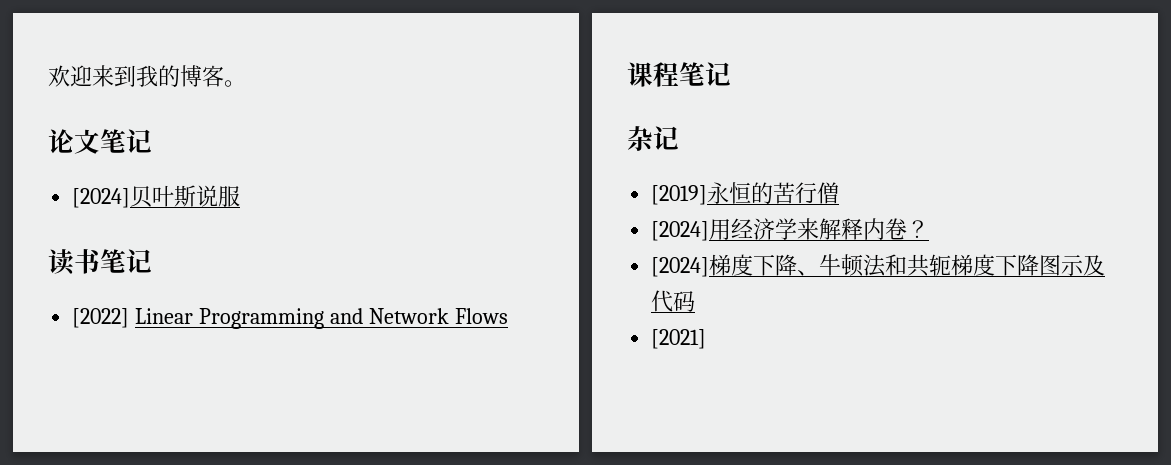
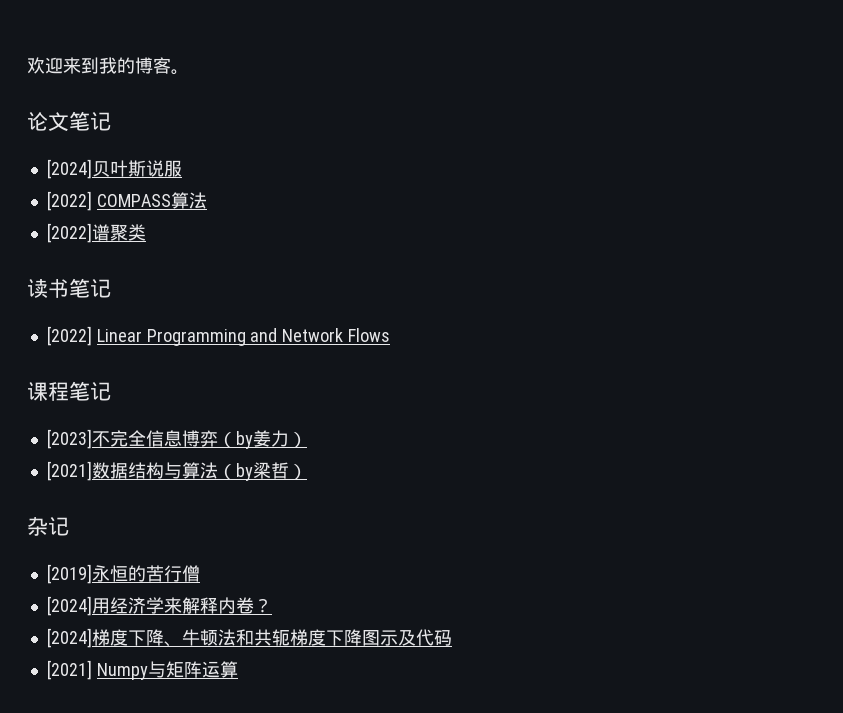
(241, 196) none -> [46,191,207,211] [46,223,146,243] // [2022] COMPASS算法 // [2022]谱聚类
(731, 74) none -> [46,429,307,449] [46,461,307,481] // [2023]不完全信息博弈（by姜力） // [2021]数据结构与算法（by梁哲）
(707, 339) none -> [96,661,238,680] Numpy与矩阵运算

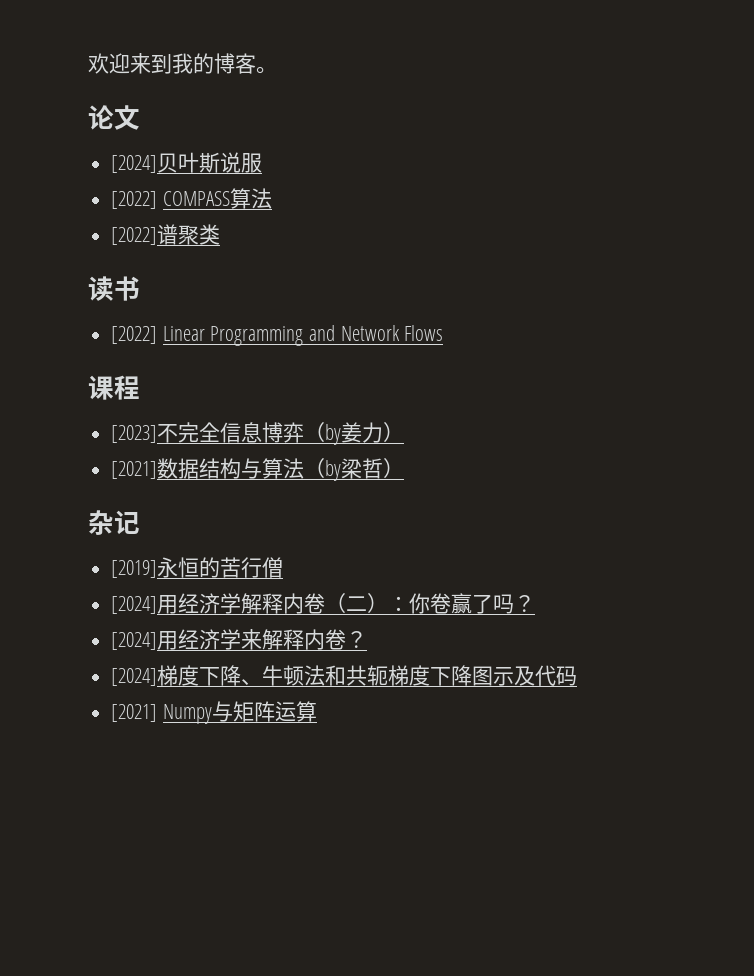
[69,111,111,131] 笔记 -> (140, 117) none
[69,278,111,298] 笔记 -> (140, 288) none
[69,381,111,401] 笔记 -> (140, 387) none
(200, 573) none -> [111,593,536,614] // [2024]用经济学解释内卷（二）：你卷赢了吗？

